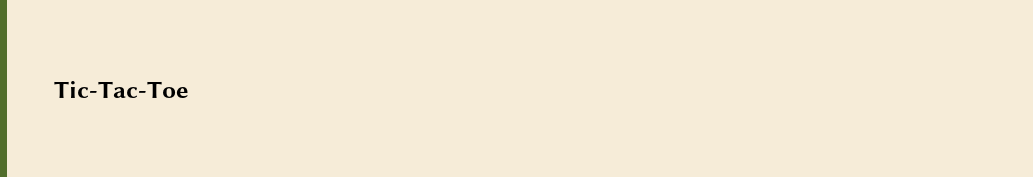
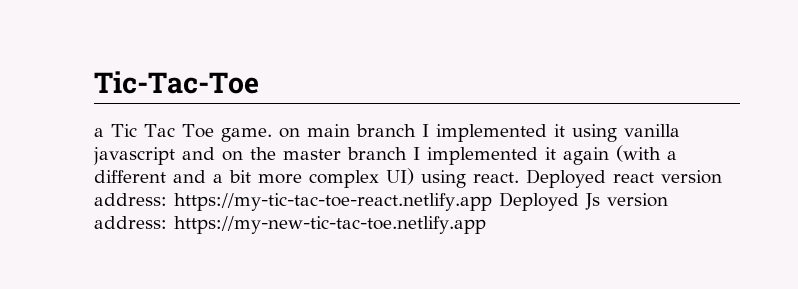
(189, 89) none -> [94,124,680,142] [93,145,677,165] [94,168,722,188] [94,192,668,211] [94,216,486,234] // a Tic Tac Toe game. on main branch I implemented it using vanilla javascript and on the master branch I implemented it again (with a different and a bit more complex UI) using react. Deployed react version address: https://my-tic-tac-toe-react.netlify.app Deployed Js version address: https://my-new-tic-tac-toe.netlify.app

